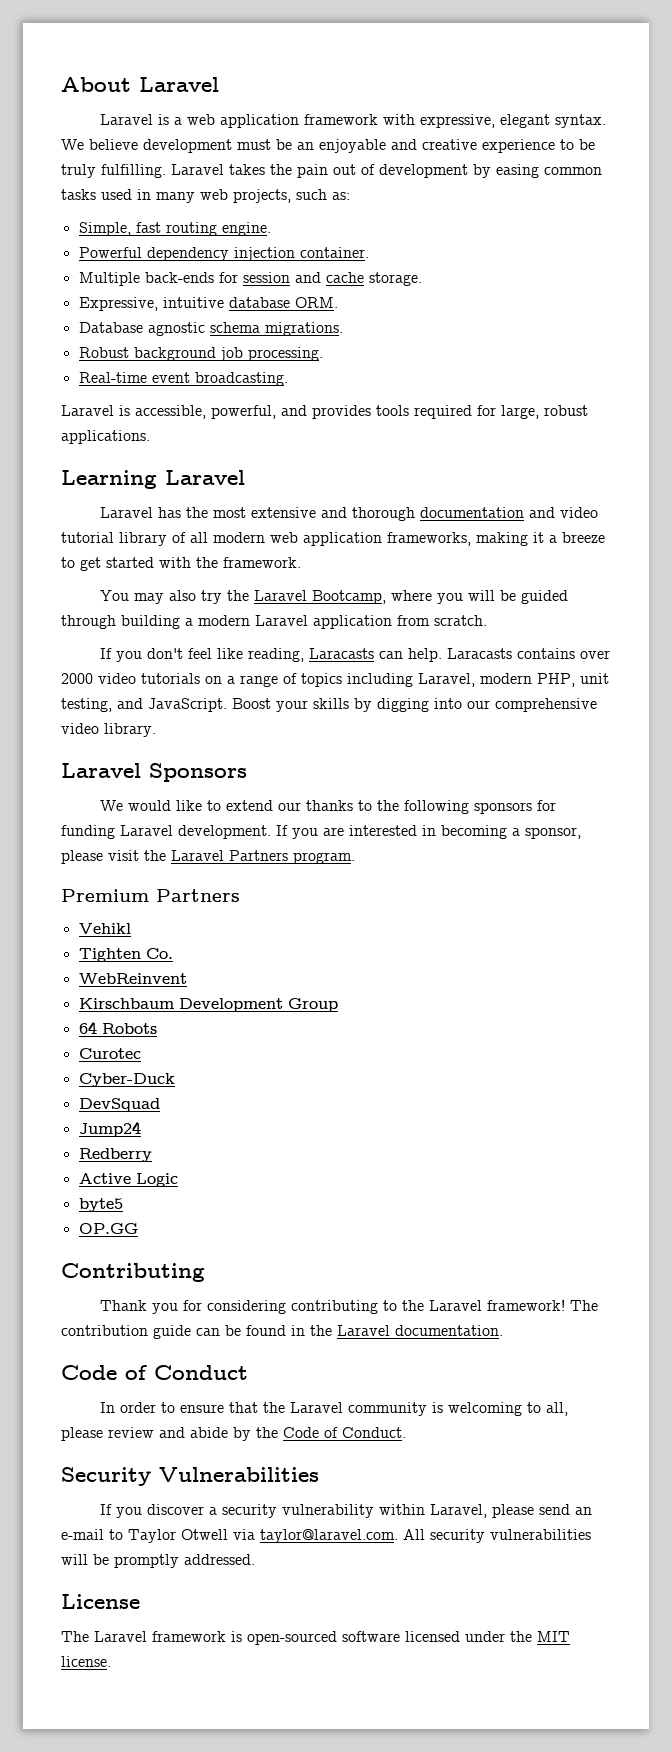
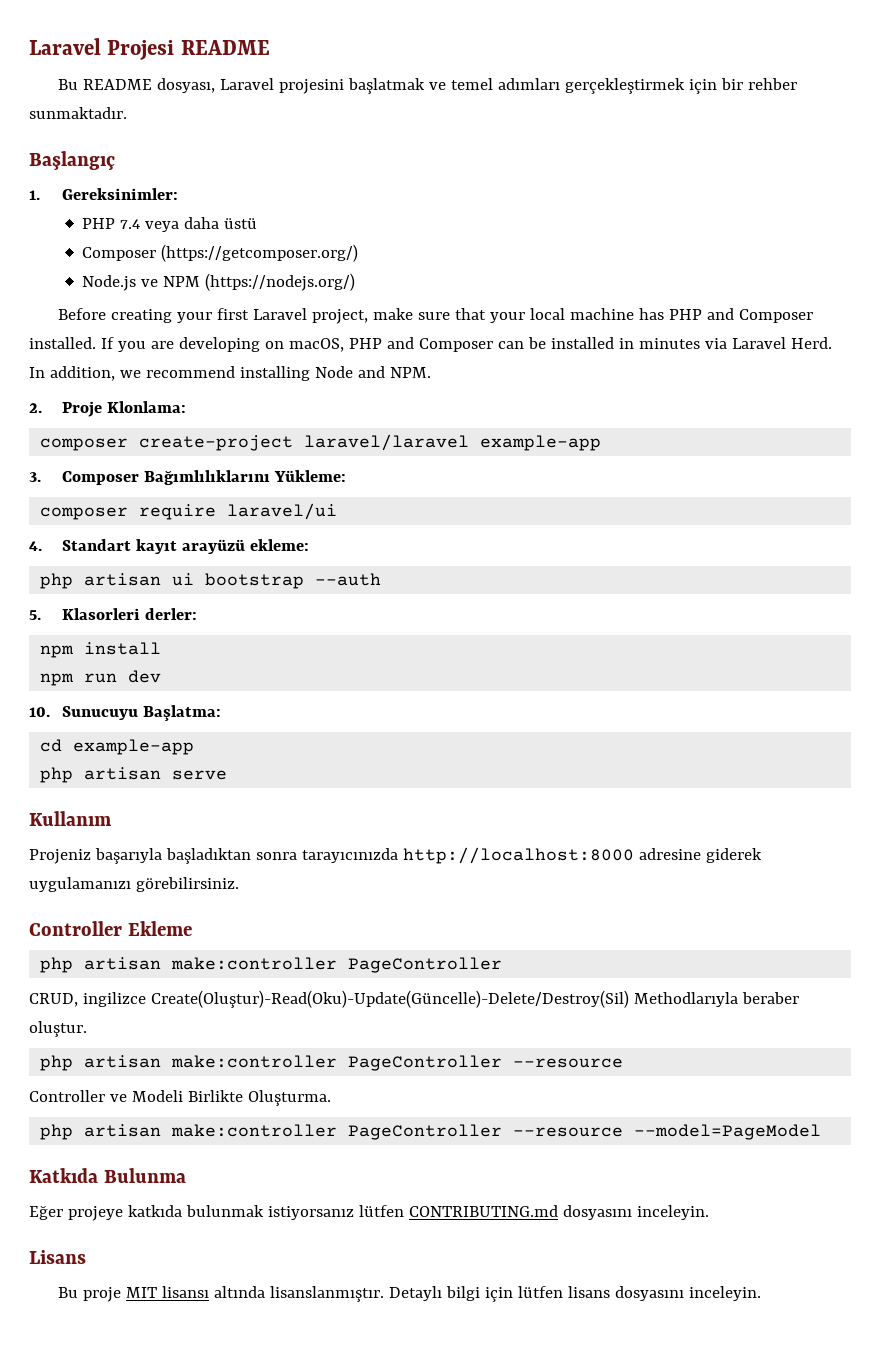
[61,77,219,92] [100,114,607,128] [61,139,595,153] [61,164,602,178] [61,189,350,203] [78,222,271,236] [78,247,369,261] [78,272,422,286] [78,297,338,311] [78,322,343,336] [78,347,323,361] [78,372,288,386] [61,405,588,419] [61,430,150,444] [61,470,245,489] [100,507,599,521] [61,532,605,546] [61,557,301,571] [100,590,569,604] [61,615,487,629] [100,648,611,662] [61,673,609,687] [61,698,597,712] [61,723,156,737] [61,763,247,782] [100,800,557,814] [61,825,581,839] [61,850,355,864] [61,889,240,902] [78,923,131,934] [78,948,173,962] [78,973,187,984] [78,998,338,1012] [78,1021,157,1034] [78,1048,141,1059] [78,1073,175,1087] [78,1098,160,1112] [78,1121,141,1137] [78,1148,152,1162] [78,1173,178,1187] [78,1198,123,1212] [78,1223,138,1234] [61,1263,205,1282] [100,1299,599,1314] [61,1325,503,1339] [61,1365,248,1380] [100,1402,569,1416] [61,1427,406,1441] [61,1467,319,1486] [100,1504,593,1518] [61,1529,591,1543] [61,1554,255,1568] [61,1594,140,1609] [61,1631,570,1645] [61,1656,111,1667] About Laravel // Laravel is a web application framework with expressive, elegant syntax. We believe development must be an enjoyable and creative experience to be truly fulfilling. Laravel takes the pain out of development by easing common tasks used in many web projects, such as: // Simple, fast routing engine. // Powerful dependency injection container. // Multiple back-ends for session and cache storage. // Expressive, intuitive database ORM. // Database agnostic schema migrations. // Robust background job processing. // Real-time event broadcasting. // Laravel is accessible, powerful, and provides tools required for large, robust applications. // Learning Laravel // Laravel has the most extensive and thorough documentation and video tutorial library of all modern web application frameworks, making it a breeze to get started with the framework. // You may also try the Laravel Bootcamp, where you will be guided through building a modern Laravel application from scratch. // If you don't feel like reading, Laracasts can help. Laracasts contains over 2000 video tutorials on a range of topics including Laravel, modern PHP, unit testing, and JavaScript. Boost your skills by digging into our comprehensive video library. // Laravel Sponsors // We would like to extend our thanks to the following sponsors for funding Laravel development. If you are interested in becoming a sponsor, please visit the Laravel Partners program. // Premium Partners // Vehikl // Tighten Co. // WebReinvent // Kirschbaum Development Group // 64 Robots // Curotec // Cyber-Duck // DevSquad // Jump24 // Redberry // Active Logic // byte5 // OP.GG // Contributing // Thank you for considering contributing to the Laravel framework! The contribution guide can be found in the Laravel documentation. // Code of Conduct // In order to ensure that the Laravel community is welcoming to all, please review and abide by the Code of Conduct. // Security Vulnerabilities // If you discover a security vulnerability within Laravel, please send an e-mail to Taylor Otwell via taylor@laravel.com. All security vulnerabilities will be promptly addressed. // License // The Laravel framework is open-sourced software licensed under the MIT license. -> [29,38,270,60] [57,78,797,94] [29,107,127,119] [29,151,115,170] [29,188,178,200] [82,217,258,232] [82,244,359,262] [82,273,356,291] [57,308,813,324] [29,337,832,352] [29,366,431,381] [29,401,186,417] [40,434,602,451] [29,470,346,485] [40,503,338,520] [29,539,309,554] [40,573,382,589] [29,608,197,620] [40,642,162,658] [40,670,162,686] [29,705,221,721] [40,739,195,755] [40,767,228,783] [29,811,112,826] [29,847,762,864] [29,877,239,892] [29,921,192,936] [40,957,503,973] [29,990,799,1008] [29,1021,87,1037] [40,1055,624,1071] [29,1090,331,1106] [40,1124,822,1140] [29,1168,186,1183] [29,1205,709,1221] [29,1250,86,1264] [57,1286,761,1302] Laravel Projesi README // Bu README dosyası, Laravel projesini başlatmak ve temel adımları gerçekleştirmek için bir rehber sunmaktadır. // Başlangıç // 1. Gereksinimler: // PHP 7.4 veya daha üstü // Composer (https://getcomposer.org/) // Node.js ve NPM (https://nodejs.org/) // Before creating your first Laravel project, make sure that your local machine has PHP and Composer installed. If you are developing on macOS, PHP and Composer can be installed in minutes via Laravel Herd. In addition, we recommend installing Node and NPM. // 2. Proje Klonlama: // composer create-project laravel/laravel example-app // 3. Composer Bağımlılıklarını Yükleme: // composer require laravel/ui // 4. Standart kayıt arayüzü ekleme: // php artisan ui bootstrap --auth // 5. Klasorleri derler: // npm install // npm run dev // 10. Sunucuyu Başlatma: // cd example-app // php artisan serve // Kullanım // Projeniz başarıyla başladıktan sonra tarayıcınızda http://localhost:8000 adresine giderek uygulamanızı görebilirsiniz. // Controller Ekleme // php artisan make:controller PageController // CRUD, ingilizce Create(Oluştur)-Read(Oku)-Update(Güncelle)-Delete/Destroy(Sil) Methodlarıyla beraber oluştur. // php artisan make:controller PageController --resource // Controller ve Modeli Birlikte Oluşturma. // php artisan make:controller PageController --resource --model=PageModel // Katkıda Bulunma // Eğer projeye katkıda bulunmak istiyorsanız lütfen CONTRIBUTING.md dosyasını inceleyin. // Lisans // Bu proje MIT lisansı altında lisanslanmıştır. Detaylı bilgi için lütfen lisans dosyasını inceleyin.

